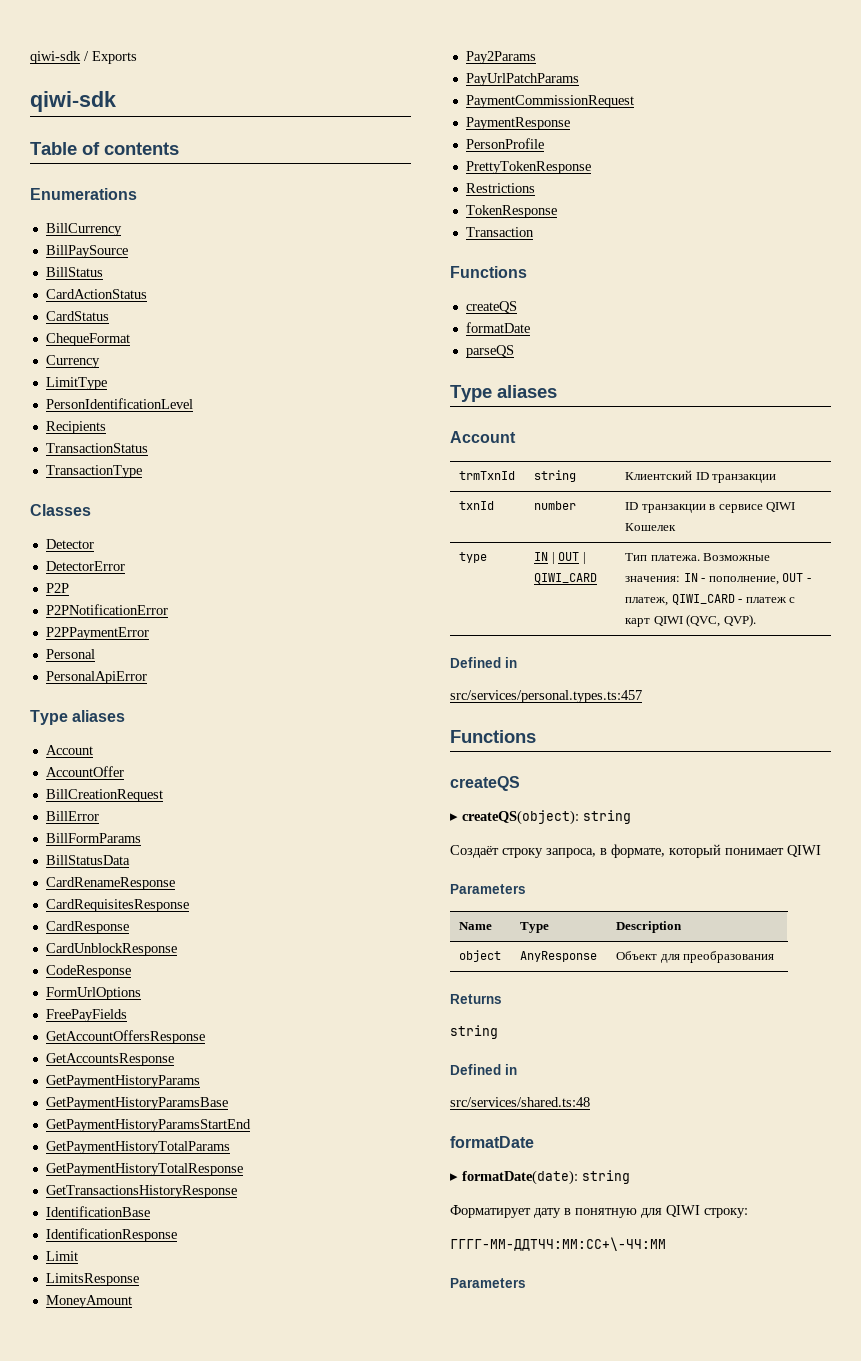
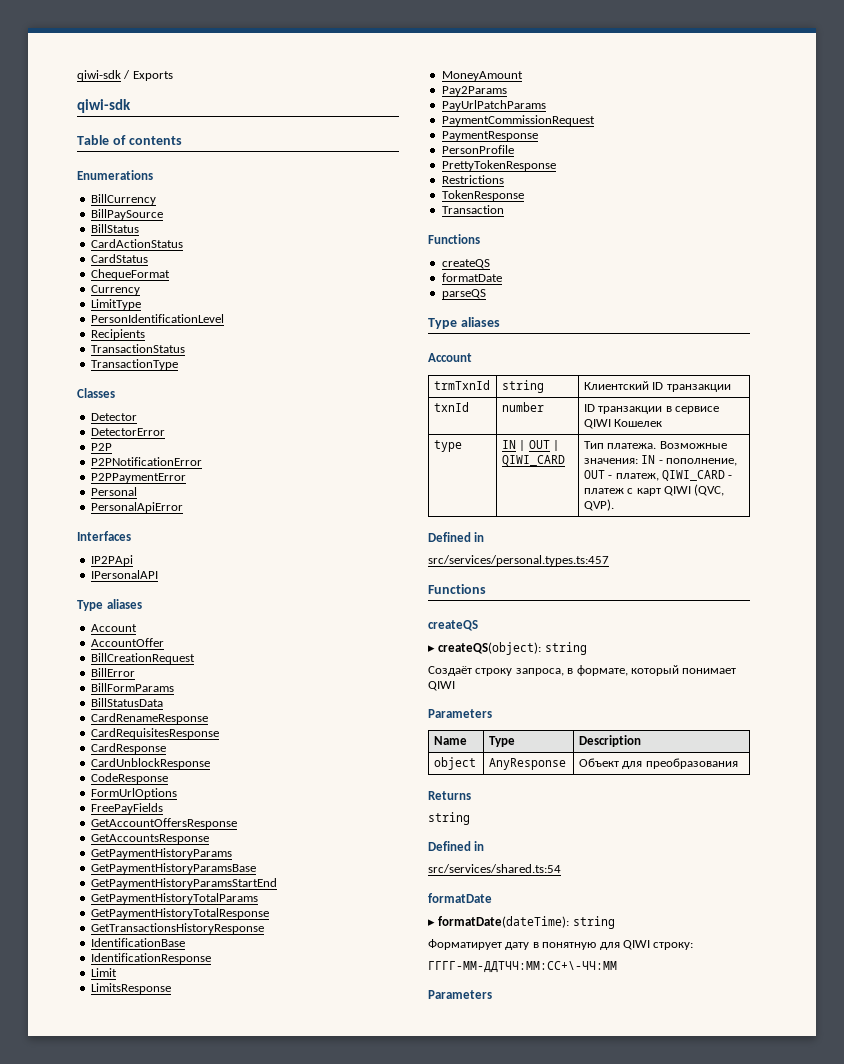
(147, 677) none -> [77,531,131,541] [90,555,133,566] [90,570,158,579] // Interfaces // IP2PApi // IPersonalAPI
[450,1097,590,1107] src/services/shared.ts:48 -> [428,864,561,873] src/services/shared.ts:54
[462,1170,578,1185] formatDate(date): -> [438,916,570,928] formatDate(dateTime):

